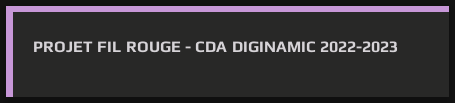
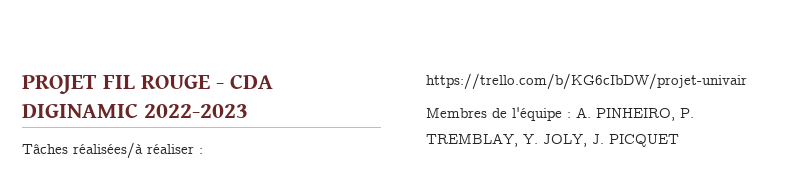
(398, 47) none -> [22,142,203,159] [426,73,747,90] [426,107,694,121] [426,133,679,147] // Tâches réalisées/à réaliser : https://trello.com/b/KG6cIbDW/projet-univair // Membres de l'équipe : A. PINHEIRO, P. TREMBLAY, Y. JOLY, J. PICQUET

